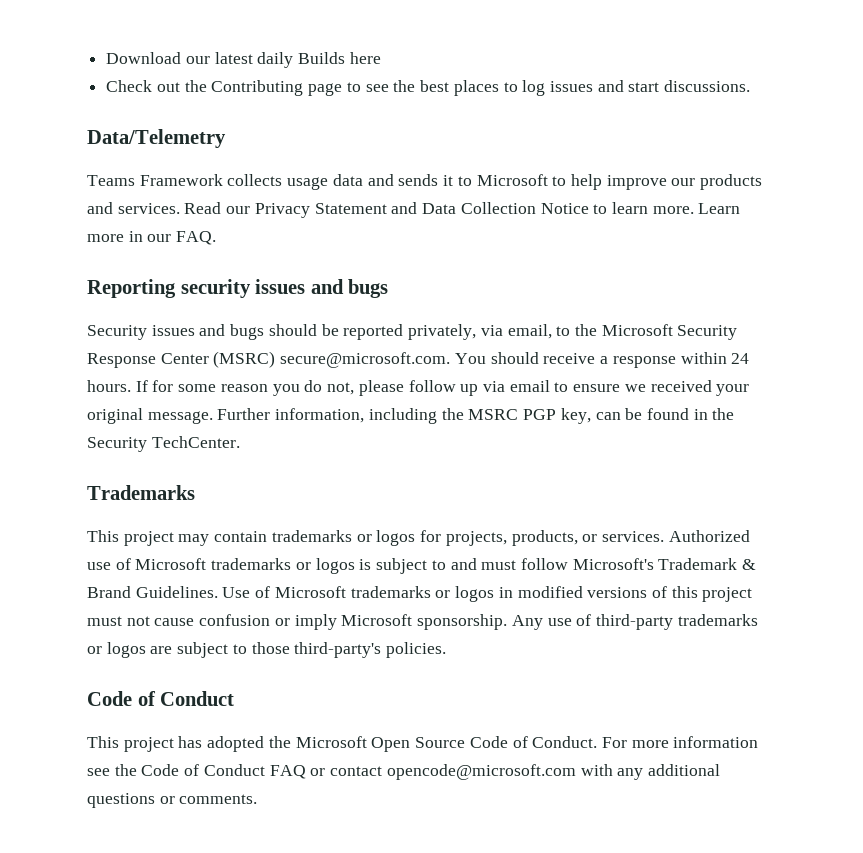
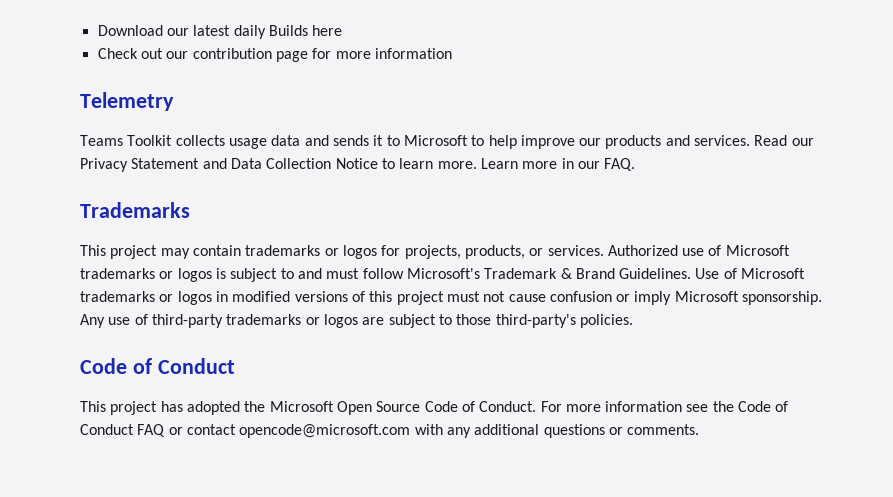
[184,80,751,96] [87,129,226,148] the Contributing page to see the best places to log issues and start discussions. // Data/Telemetry -> [166,48,452,62] [80,92,174,111] our contribution page for more information // Telemetry
[139,174,223,186] Framework -> [127,135,173,146] Toolkit
[87,279,389,298] [87,324,738,340] [87,351,750,368] [87,380,750,396] [87,408,735,424] [87,436,240,452] // Reporting security issues and bugs // Security issues and bugs should be reported privately, via email, to the Microsoft Security Response Center (MSRC) secure@microsoft.com. You should receive a response within 24 hours. If for some reason you do not, please follow up via email to ensure we received your original message. Further information, including the MSRC PGP key, can be found in the Security TechCenter. -> (636, 164) none

